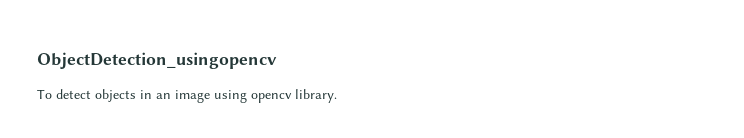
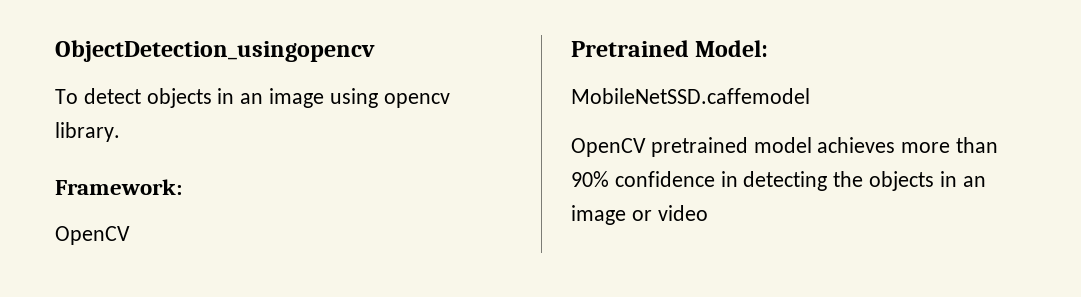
(337, 96) none -> [55,179,182,195] [55,226,130,245] [571,40,769,57] [571,88,810,104] [571,137,999,157] [571,171,986,191] [571,205,708,225] // Framework: // OpenCV // Pretrained Model: // MobileNetSSD.caffemodel // OpenCV pretrained model achieves more than 90% confidence in detecting the objects in an image or video

